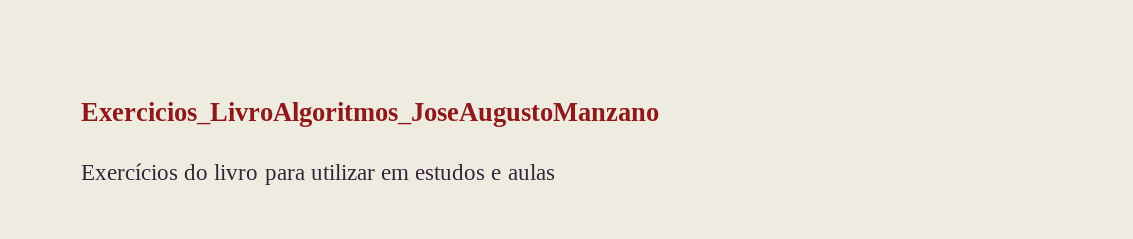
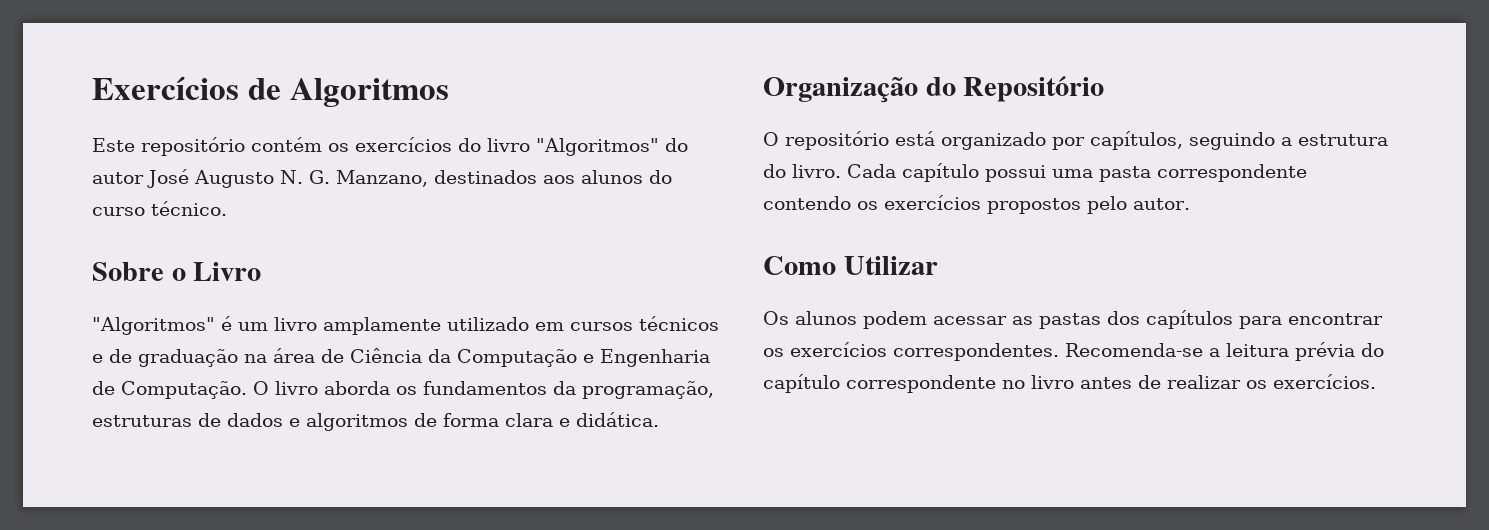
[81,102,659,127] [81,163,555,185] Exercicios_LivroAlgoritmos_JoseAugustoManzano // Exercícios do livro para utilizar em estudos e aulas -> [92,76,449,107] [92,137,688,156] [92,169,672,188] [92,201,227,216] [92,262,262,281] [92,316,719,335] [92,348,710,367] [92,381,714,399] [92,412,659,431] [763,76,1105,103] [763,131,1388,150] [763,163,1307,182] [763,195,1190,214] [763,256,938,275] [763,310,1383,329] [763,342,1384,361] [763,374,1376,393] Exercícios de Algoritmos // Este repositório contém os exercícios do livro "Algoritmos" do autor José Augusto N. G. Manzano, destinados aos alunos do curso técnico. // Sobre o Livro // "Algoritmos" é um livro amplamente utilizado em cursos técnicos e de graduação na área de Ciência da Computação e Engenharia de Computação. O livro aborda os fundamentos da programação, estruturas de dados e algoritmos de forma clara e didática. // Organização do Repositório // O repositório está organizado por capítulos, seguindo a estrutura do livro. Cada capítulo possui uma pasta correspondente contendo os exercícios propostos pelo autor. // Como Utilizar // Os alunos podem acessar as pastas dos capítulos para encontrar os exercícios correspondentes. Recomenda-se a leitura prévia do capítulo correspondente no livro antes de realizar os exercícios.

